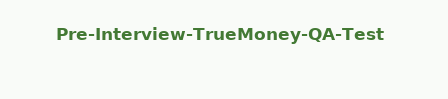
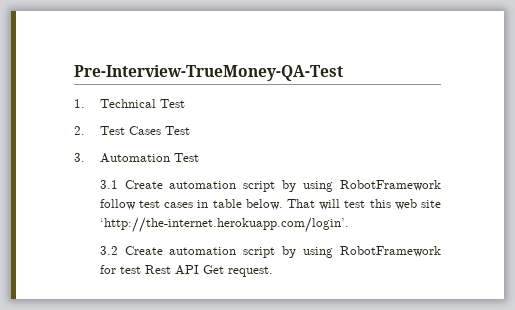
(384, 35) none -> [74,99,185,108] [74,126,190,135] [74,153,199,163] [99,180,441,192] [99,199,441,210] [99,217,349,233] [99,246,441,258] [99,265,273,277] // 1. Technical Test // 2. Test Cases Test // 3. Automation Test // 3.1 Create automation script by using RobotFramework follow test cases in table below. That will test this web site ‘http://the-internet.herokuapp.com/login’. // 3.2 Create automation script by using RobotFramework for test Rest API Get request.

